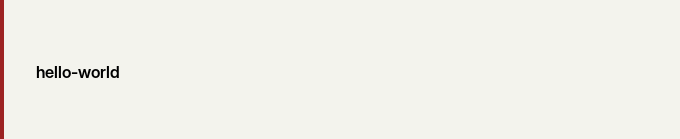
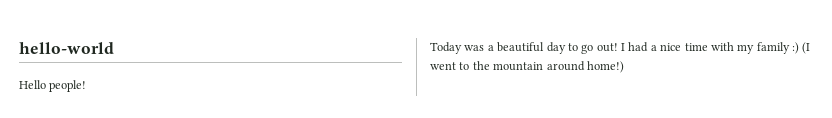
(120, 72) none -> [19,80,87,92] [430,42,811,54] [430,61,624,73] // Hello people! // Today was a beautiful day to go out! I had a nice time with my family :) (I went to the mountain around home!)

